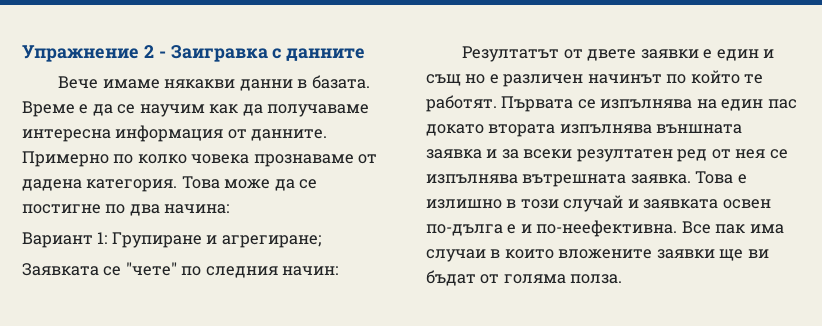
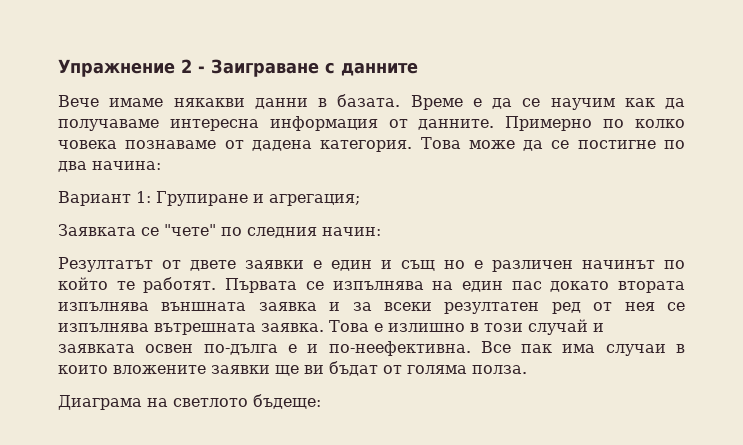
[170,45,268,62] Заигравка -> [211,59,319,77] Заиграване
[253,154,354,167] прознаваме -> [125,140,217,149] познаваме
[221,235,321,248] агрегиране; -> [269,194,360,206] агрегация;
(623, 279) none -> [58,394,321,410] // Диаграма на светлото бъдеще:

